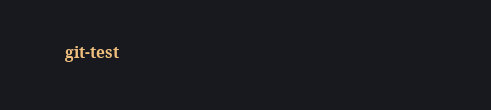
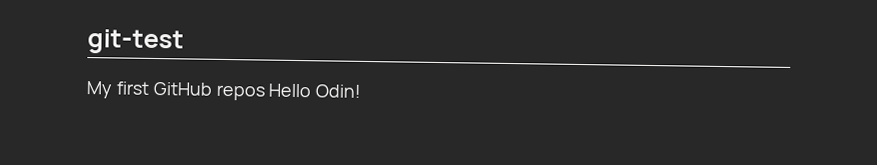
(119, 54) none -> [86,81,362,101] // My first GitHub repos Hello Odin!

